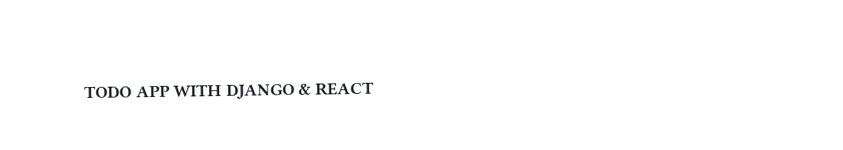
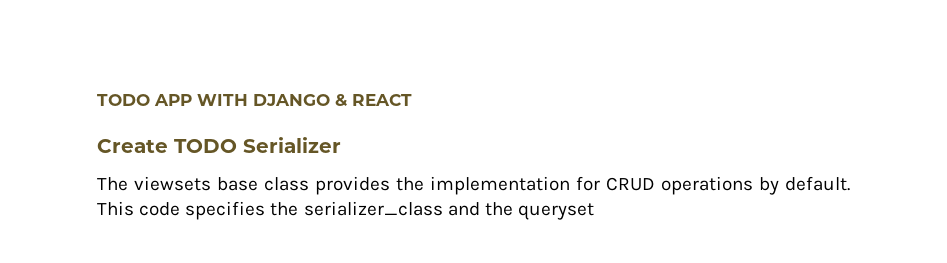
(374, 88) none -> [97,137,341,153] [97,176,850,195] [97,201,594,220] // Create TODO Serializer // The viewsets base class provides the implementation for CRUD operations by default. This code specifies the serializer_class and the queryset

